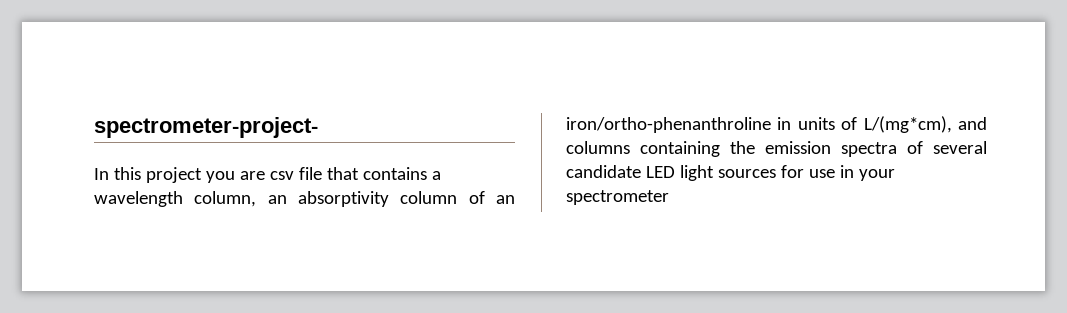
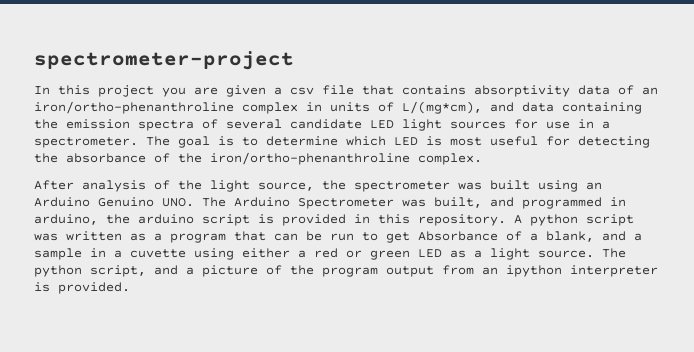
[94,117,318,138] spectrometer-project- -> [34,51,294,70] spectrometer-project
(265, 175) none -> [226,85,282,97] given a
[431,171,441,180] [94,191,458,207] a wavelength column, an absorptivity column -> [474,85,610,97] absorptivity data
(771, 125) none -> [242,102,298,114] complex
[566,141,630,154] columns -> [522,102,554,112] data
[858,169,895,181] [566,190,669,205] your spectrometer -> [602,121,610,129] [34,136,650,148] [34,152,482,165] [34,180,602,192] [34,197,626,209] [34,214,634,226] [34,231,642,243] [34,248,626,260] [34,265,658,277] [34,282,130,294] a spectrometer. The goal is to determine which LED is most useful for detecting the absorbance of the iron/ortho-phenanthroline complex. // After analysis of the light source, the spectrometer was built using an Arduino Genuino UNO. The Arduino Spectrometer was built, and programmed in arduino, the arduino script is provided in this repository. A python script was written as a program that can be run to get Absorbance of a blank, and a sample in a cuvette using either a red or green LED as a light source. The python script, and a picture of the program output from an ipython interpreter is provided.

